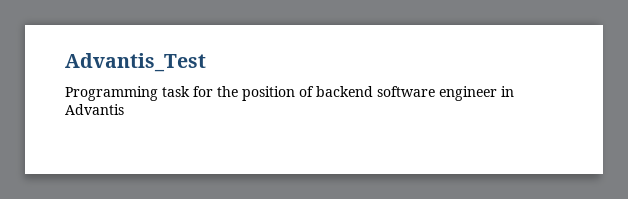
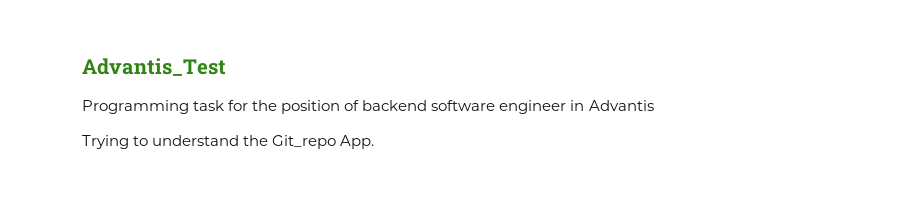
(124, 109) none -> [82,135,375,149] // Trying to understand the Git_repo App.

